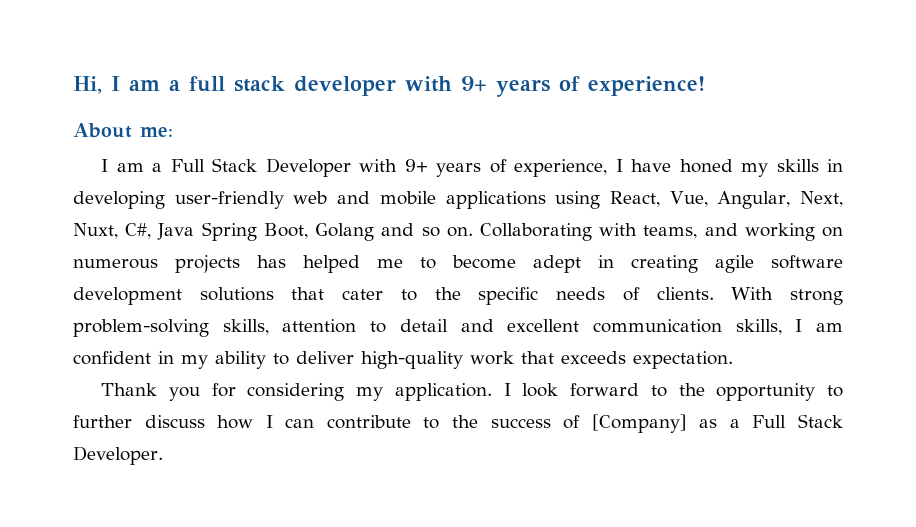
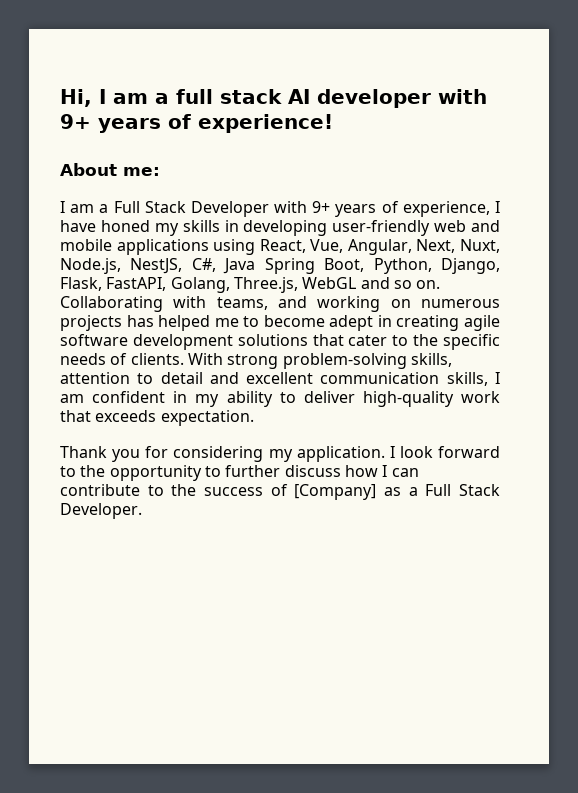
(285, 84) none -> [288,89,310,104] AI
(118, 231) none -> [60,258,183,274] Node.js, NestJS,
[315,223,375,241] Golang -> [373,258,500,274] [60,277,357,293] Python, Django, Flask, FastAPI, Golang, Three.js, WebGL

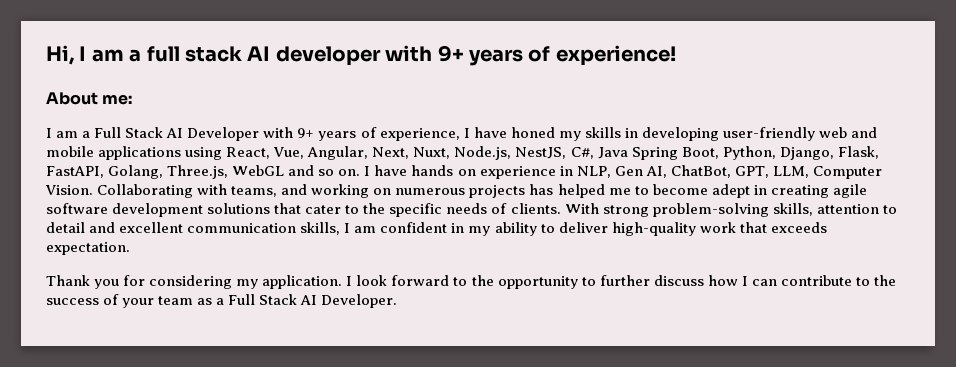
(186, 207) none -> [166,128,184,138] AI
(441, 284) none -> [364,165,882,179] [45,185,93,195] I have hands on experience in NLP, Gen AI, ChatBot, GPT, LLM, Computer Vision.
[294,484,377,500] [Company] -> [122,296,194,308] your team
(501, 490) none -> [300,295,318,305] AI

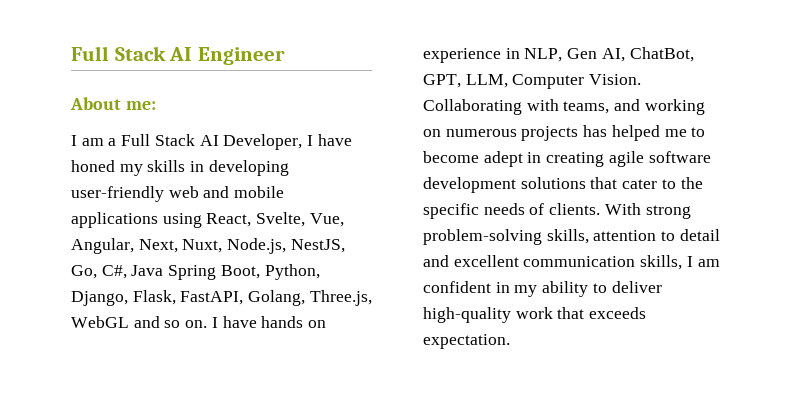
[46,45,676,66] Hi, I am a full stack AI developer with 9+ years of experience! -> [71,46,286,65] Full Stack AI Engineer
[187,127,460,141] Developer with 9+ years of experience, -> [223,134,303,150] Developer,
(271, 153) none -> [256,212,306,227] Svelte,
(567, 153) none -> [71,265,97,279] Go,
[46,275,896,289] [46,294,398,308] // Thank you for considering my application. I look forward to the opportunity to further discuss how I can contribute to the success of your team as a Full Stack AI Developer. -> (510, 341) none

